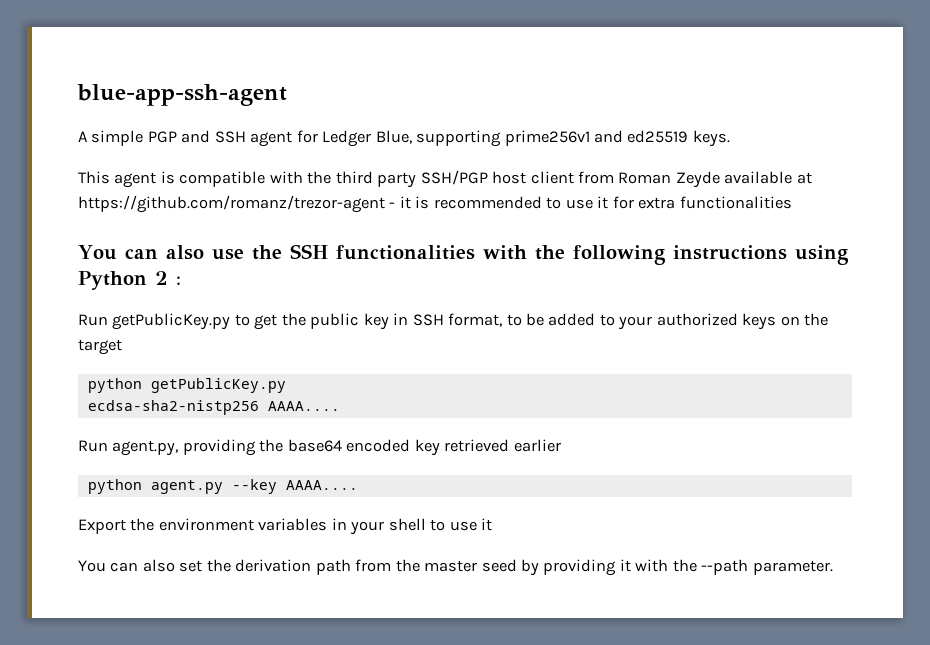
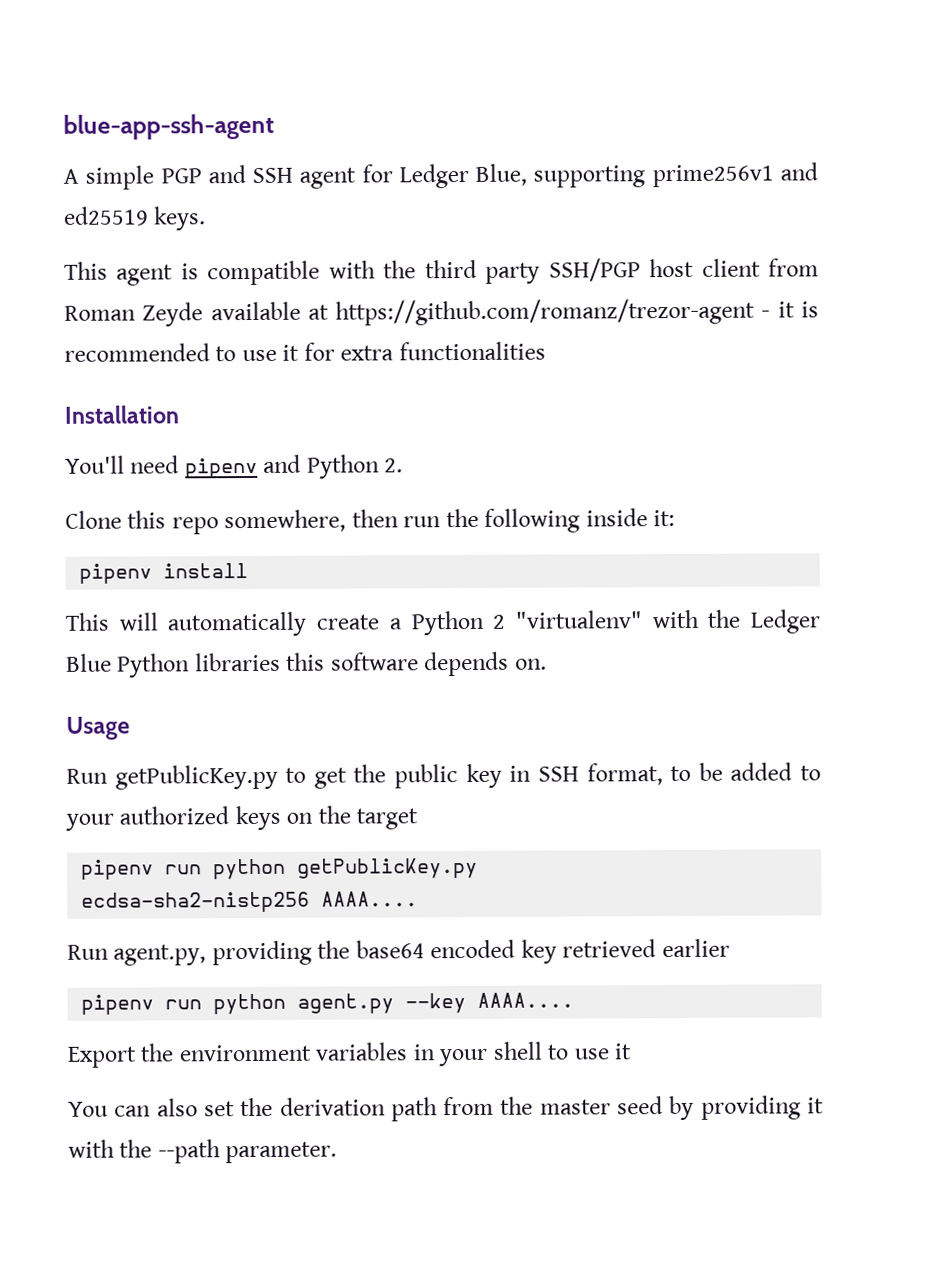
[78,244,849,265] [78,271,181,290] You can also use the SSH functionalities with the following instructions using Python 2 : -> [64,405,179,424] [65,454,404,479] [65,508,676,535] [79,563,249,584] [65,609,821,637] [66,651,547,678] [66,716,130,740] Installation // You'll need pipenv and Python 2. // Clone this repo somewhere, then run the following inside it: // pipenv install // This will automatically create a Python 2 "virtualenv" with the Ledger Blue Python libraries this software depends on. // Usage
(122, 347) none -> [81,859,203,880] pipenv run
(561, 445) none -> [81,994,203,1015] pipenv run

